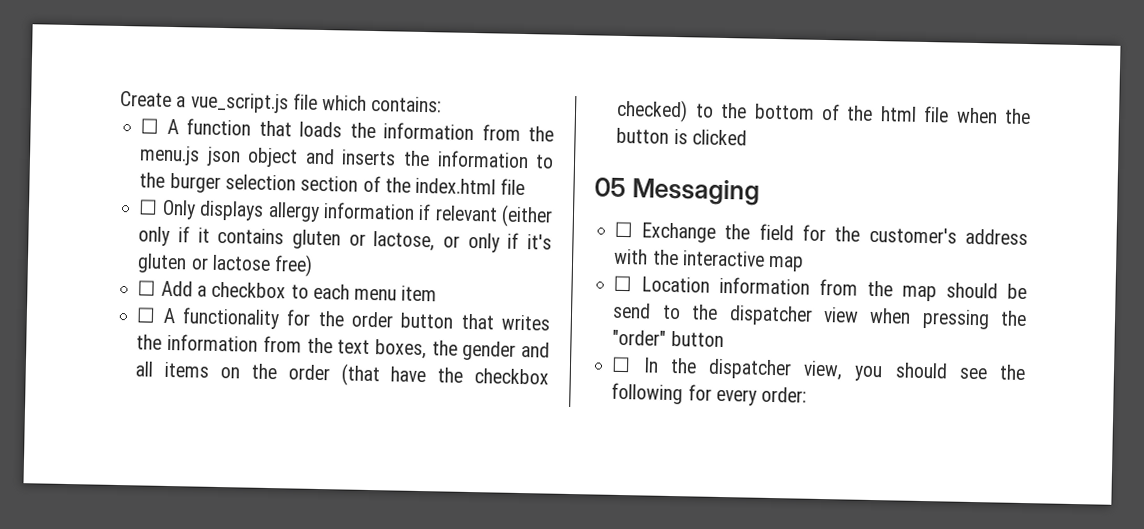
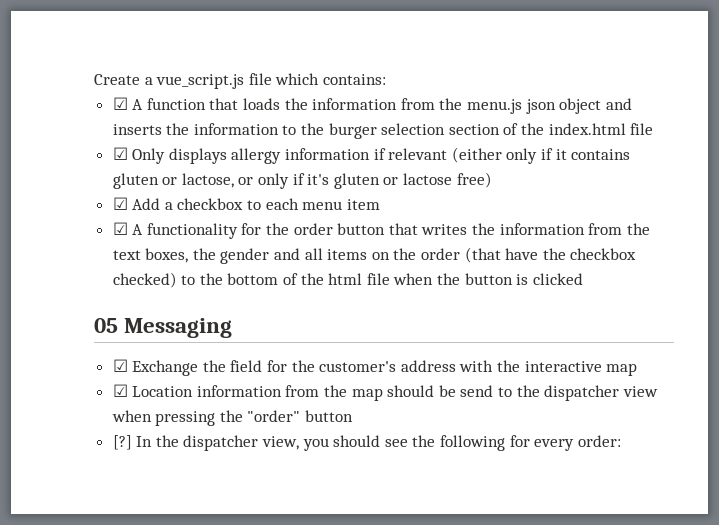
[140,118,160,134] ☐ -> [112,97,128,110] ☑
[138,199,159,215] ☐ -> [112,147,128,160] ☑
[137,280,157,296] ☐ -> [112,197,128,210] ☑
[136,307,157,323] ☐ -> [112,222,128,235] ☑
[614,221,634,238] ☐ -> [112,359,128,372] ☑
[613,275,633,292] ☐ -> [112,384,128,397] ☑
[611,356,632,373] ☐ -> [112,435,132,450] [?]

